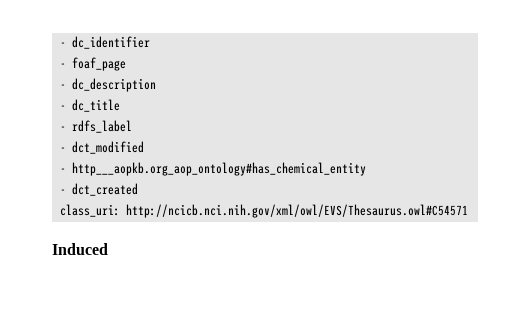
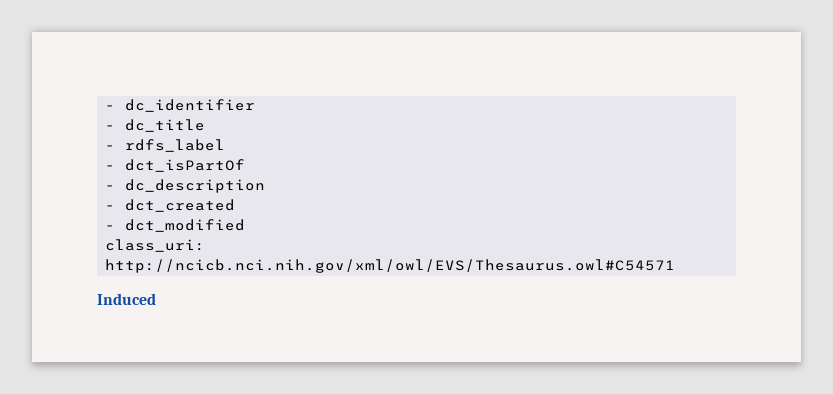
[60,57,127,71] [60,78,157,92] // - foaf_page // - dc_description -> (256, 105) none
[72,141,145,154] [60,162,367,176] dct_modified // - http___aopkb.org_aop_ontology#has_chemical_entity -> [125,159,246,172] [105,179,266,193] dct_isPartOf // - dc_description
(139, 189) none -> [105,219,246,232] // - dct_modified

